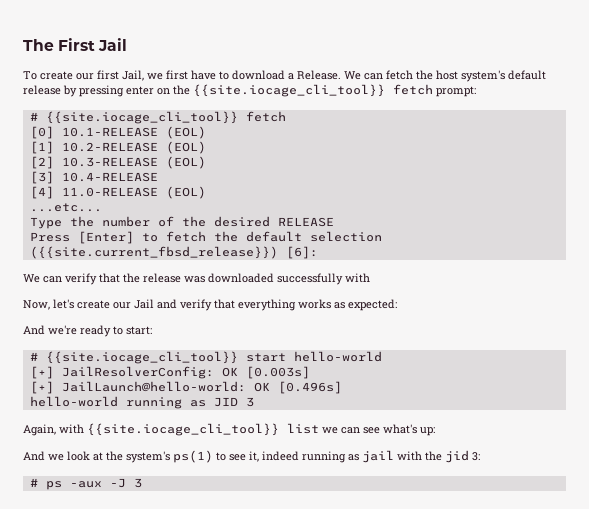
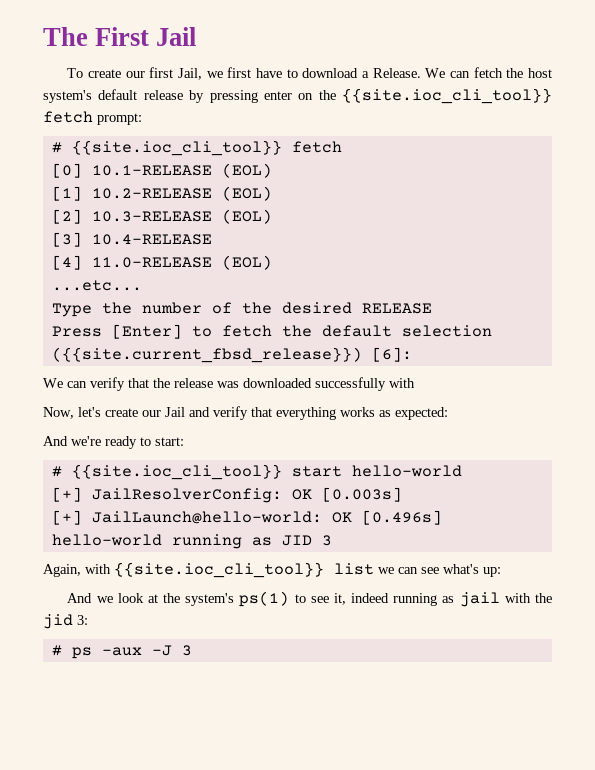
[193,84,385,97] {{site.iocage_cli_tool}} -> [342,88,552,104] {{site.ioc_cli_tool}}
[45,111,238,124] {{site.iocage_cli_tool}} -> [71,140,282,156] {{site.ioc_cli_tool}}
[45,351,238,364] {{site.iocage_cli_tool}} -> [71,464,282,480] {{site.ioc_cli_tool}}
[87,423,279,436] {{site.iocage_cli_tool}} -> [114,562,324,578] {{site.ioc_cli_tool}}

